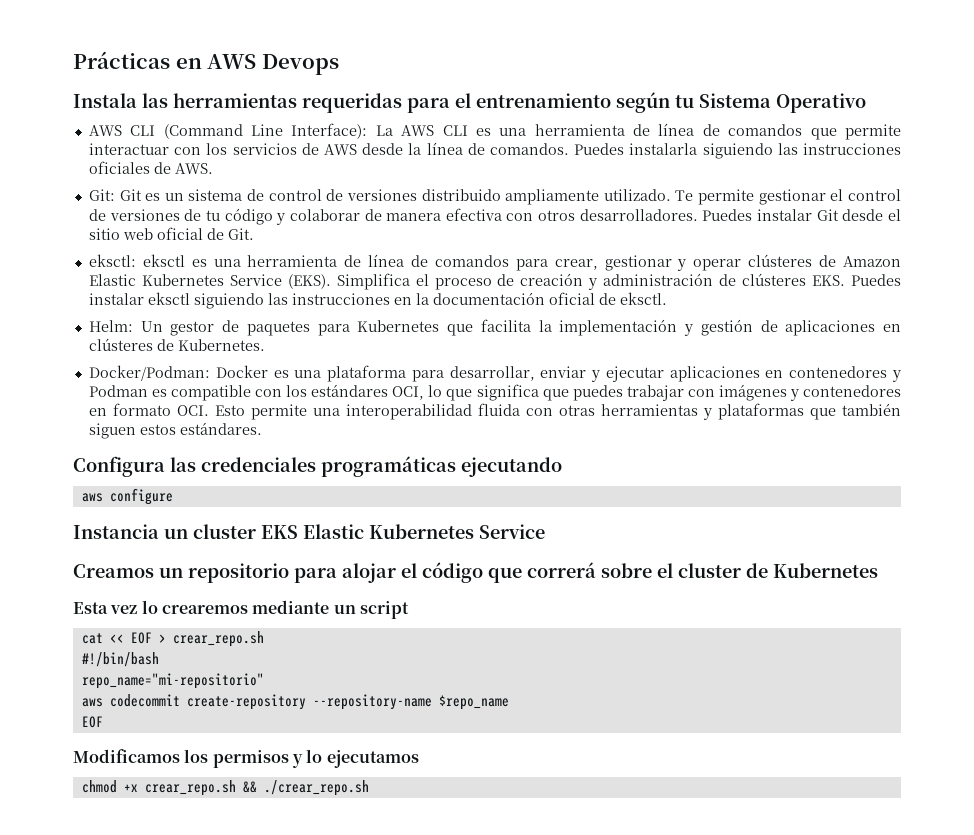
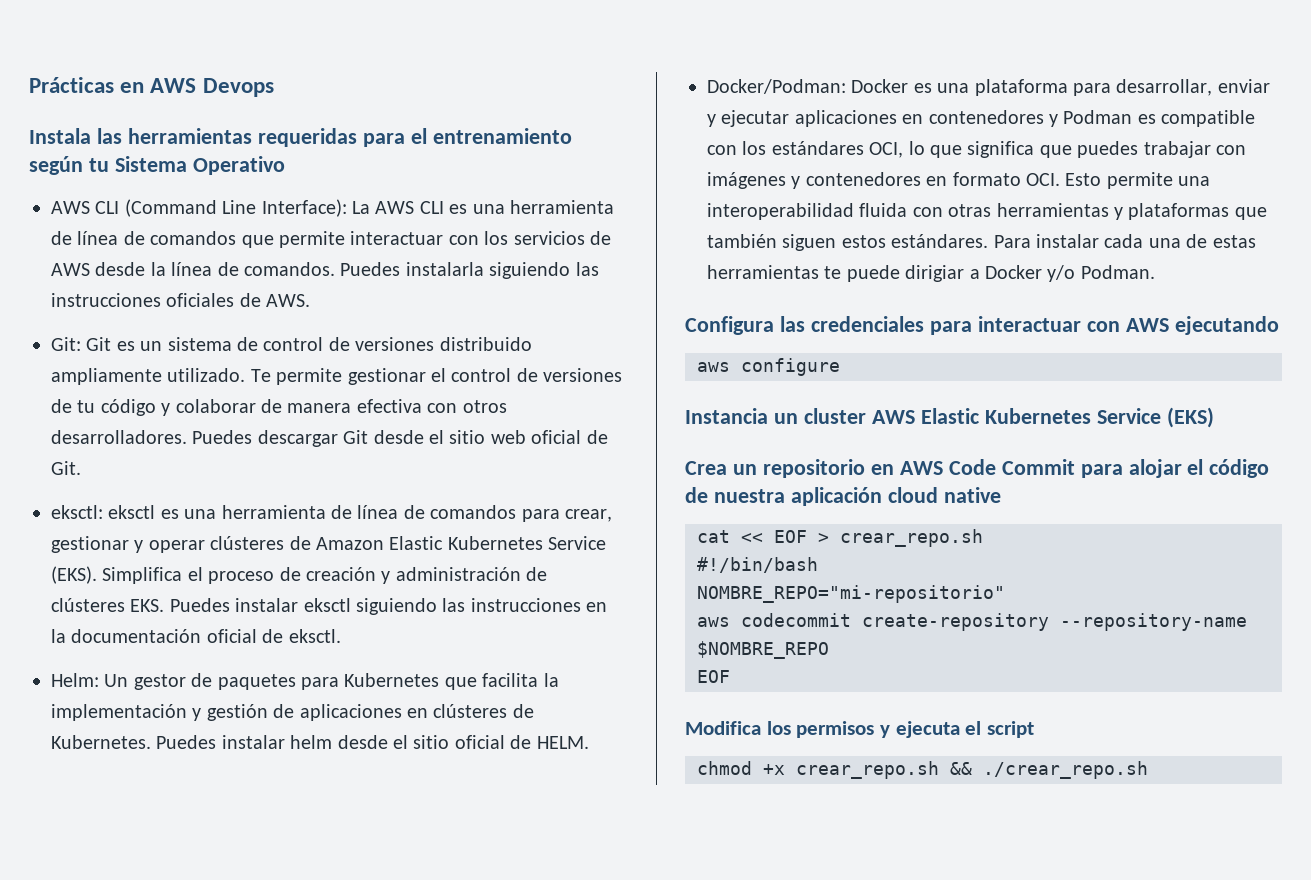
[757,209,813,221] instalar -> [257,430,338,447] descargar
(265, 345) none -> [156,735,589,749] Puedes instalar helm desde el sitio oficial de HELM.
(262, 428) none -> [993,234,1256,248] [707,265,1155,282] Para instalar cada una de estas herramientas te puede dirigiar a Docker y/o Podman.
[321,456,456,477] programáticas -> [929,316,1169,335] para interactuar con AWS
[261,524,545,539] [73,562,878,583] [73,600,409,619] EKS Elastic Kubernetes Service // Creamos un repositorio para alojar el código que correrá sobre el cluster de Kubernetes // Esta vez lo crearemos mediante un script -> [871,407,1214,428] [685,459,1270,478] [685,487,1001,506] AWS Elastic Kubernetes Service (EKS) // Crea un repositorio en AWS Code Commit para alojar el código de nuestra aplicación cloud native
[81,673,264,689] repo_name="mi-repositorio" -> [697,585,1005,603] NOMBRE_REPO="mi-repositorio"
[438,695,509,710] $repo_name -> [697,641,829,659] $NOMBRE_REPO
[73,749,180,763] Modificamos -> [685,721,761,735] Modifica
[306,749,419,768] lo ejecutamos -> [895,721,1035,738] ejecuta el script

